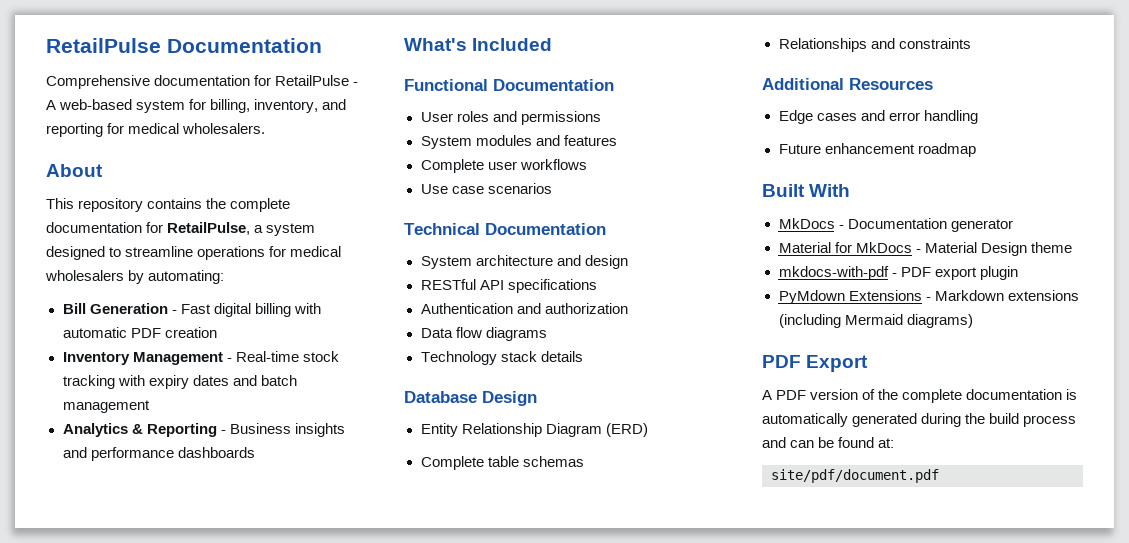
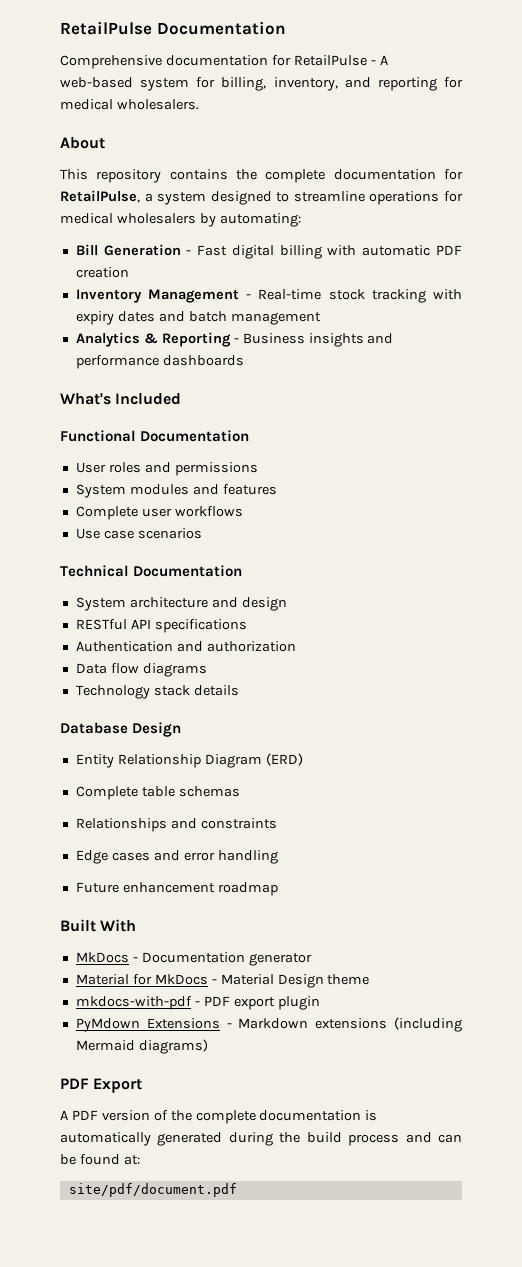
[762,78,933,90] // Additional Resources -> (277, 823) none

